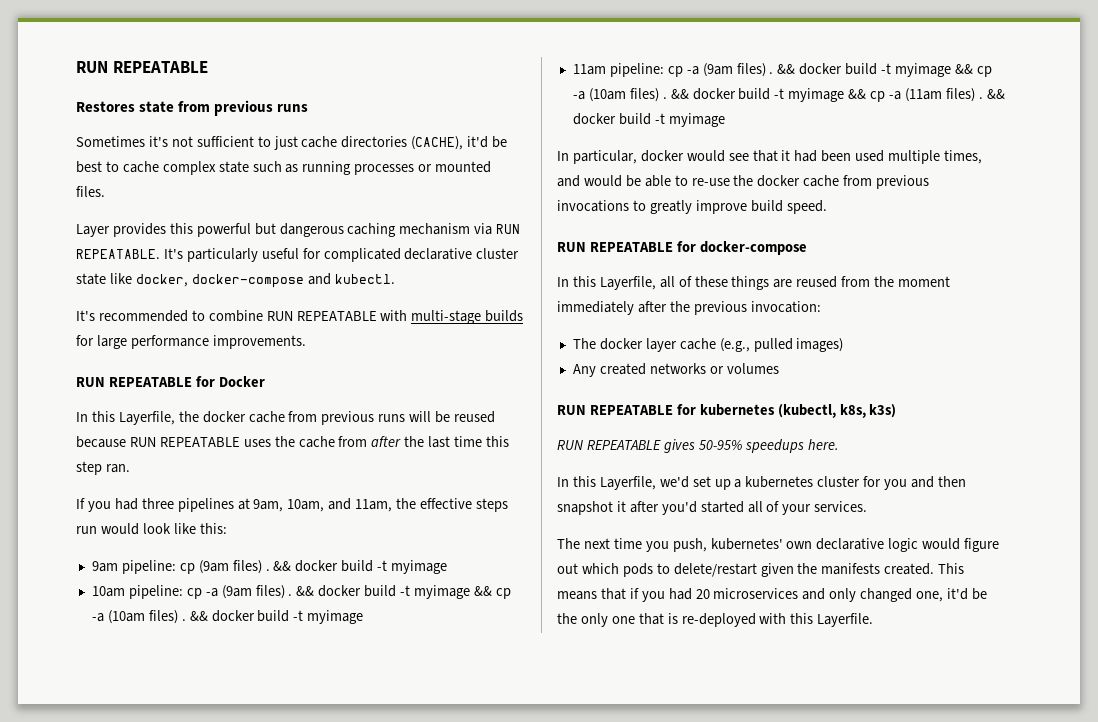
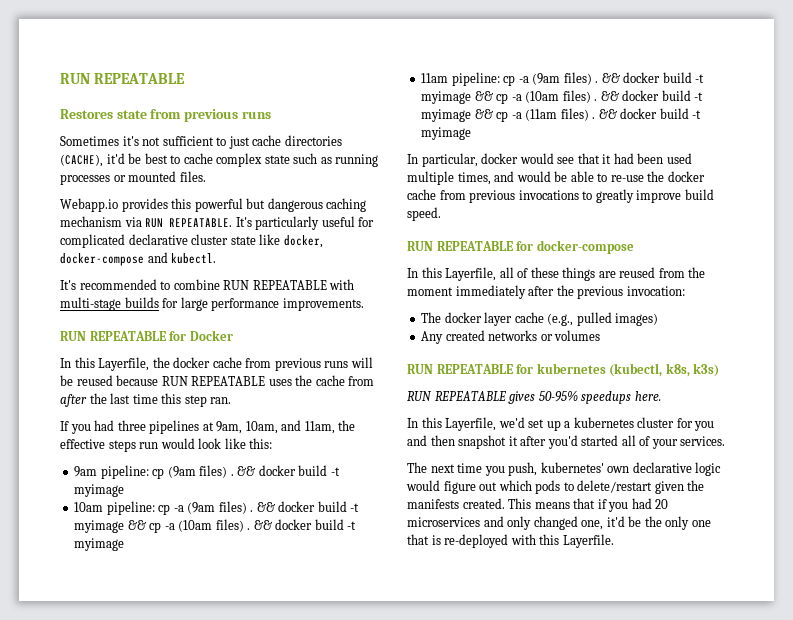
[76,224,110,237] Layer -> [60,198,118,212] Webapp.io

